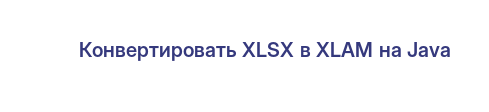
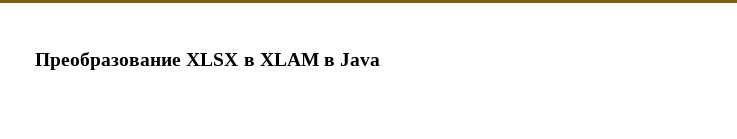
[79,42,237,61] Конвертировать -> [35,52,181,70] Преобразование
[378,46,402,57] на -> [324,57,336,66] в

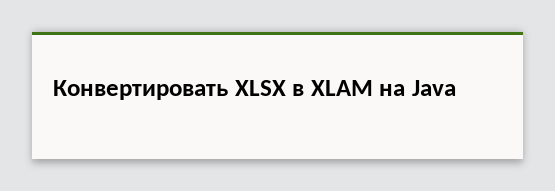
[35,52,181,70] Преобразование -> [53,80,228,100] Конвертировать
[324,57,336,66] в -> [379,84,406,96] на

